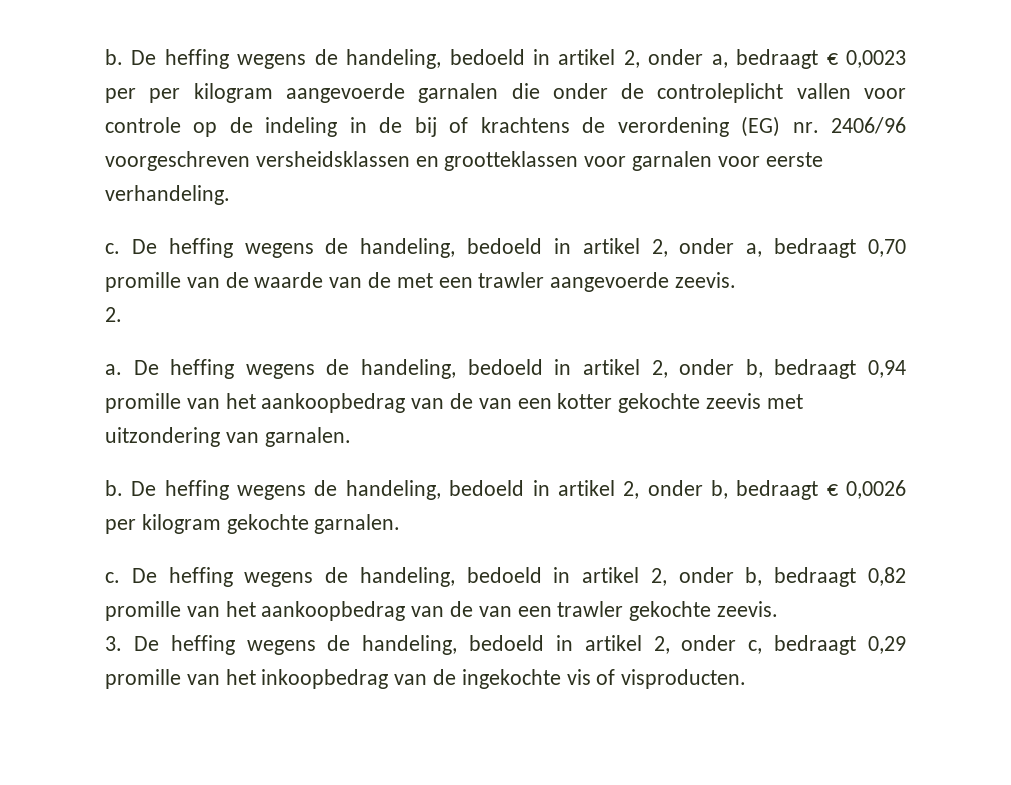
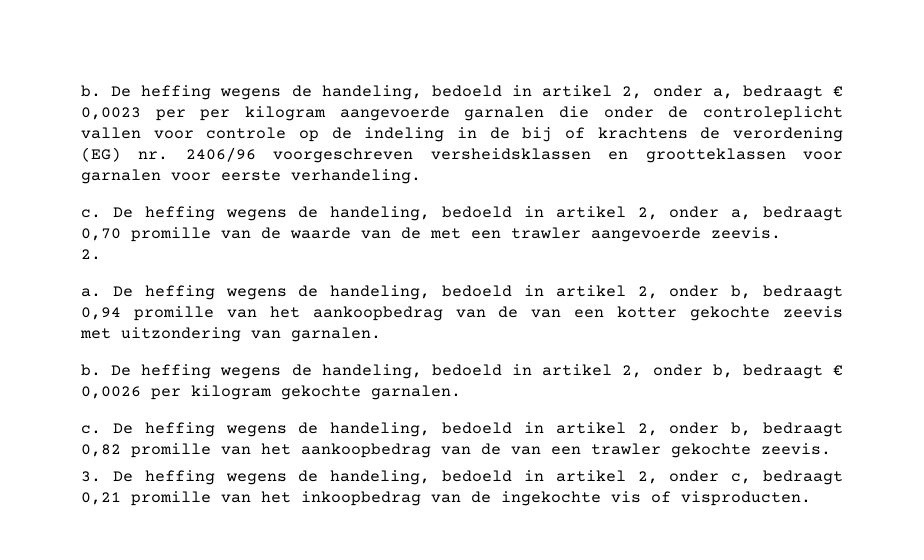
[867,636,906,654] 0,29 -> [81,492,121,505] 0,21

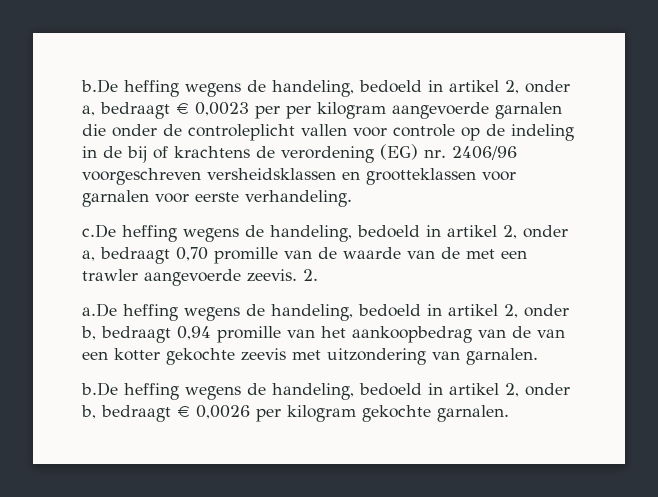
[81,85,132,97] b. De -> [81,79,118,93] b.De
[81,207,133,218] c. De -> [82,224,116,238] c.De
(781, 233) // -> (297, 275) none
[81,286,133,297] a. De -> [82,303,117,317] a.De
[81,364,132,376] b. De -> [81,382,118,396] b.De
[81,422,844,437] [81,443,831,458] [81,470,844,485] [81,491,811,506] // c. De heffing wegens de handeling, bedoeld in artikel 2, onder b, bedraagt 0,82 promille van het aankoopbedrag van de van een trawler gekochte zeevis. // 3. De heffing wegens de handeling, bedoeld in artikel 2, onder c, bedraagt 0,21 promille van het inkoopbedrag van de ingekochte vis of visproducten. -> (509, 413) none

